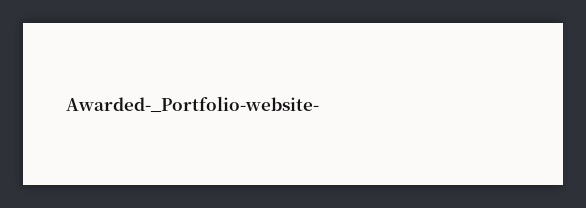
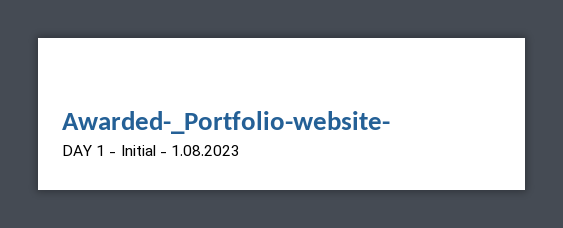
(319, 104) none -> [62,145,240,156] // DAY 1 - Initial - 1.08.2023

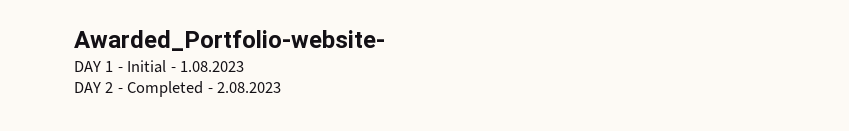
[62,111,390,134] Awarded-_Portfolio-website- -> [74,30,385,51] Awarded_Portfolio-website-
(240, 150) none -> [74,81,282,97] // DAY 2 - Completed - 2.08.2023

